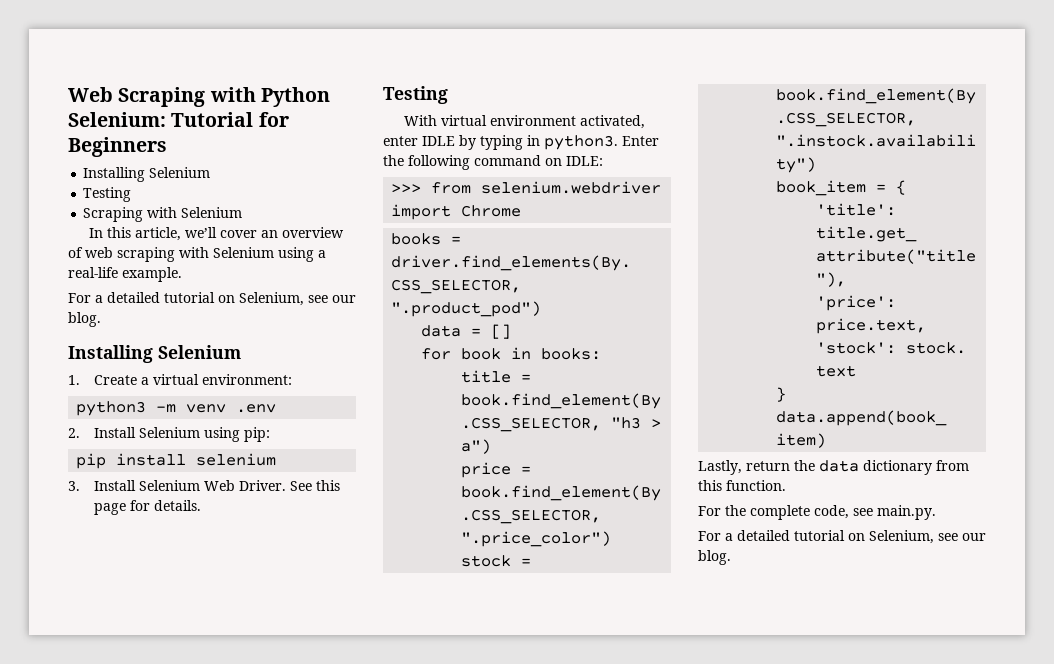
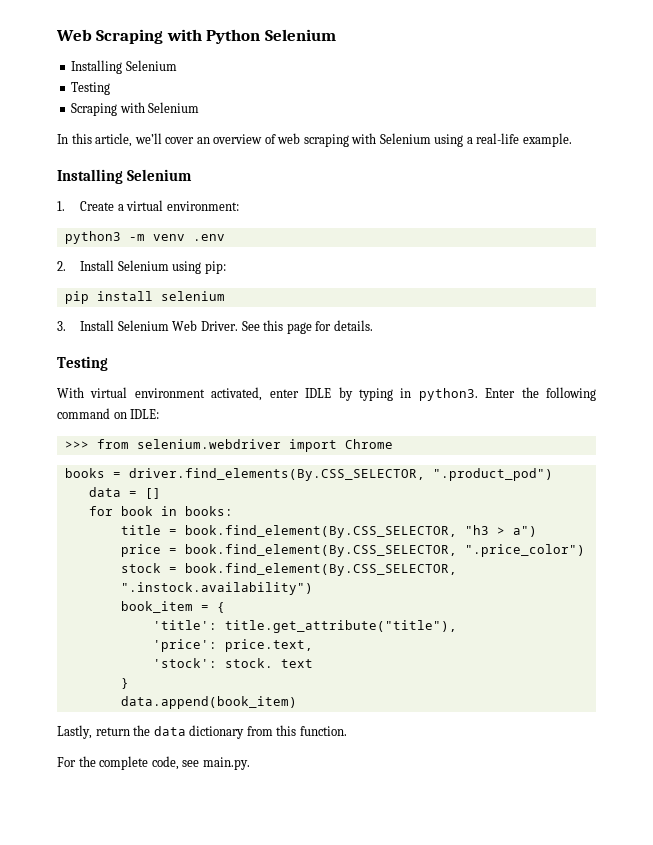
[68,112,289,127] [68,137,167,157] Selenium: Tutorial for Beginners -> [264,29,336,41] Selenium
[68,292,356,306] [68,312,101,327] // For a detailed tutorial on Selenium, see our blog. -> (572, 140) none
[698,530,986,544] [698,550,731,565] // For a detailed tutorial on Selenium, see our blog. -> (250, 763) none

